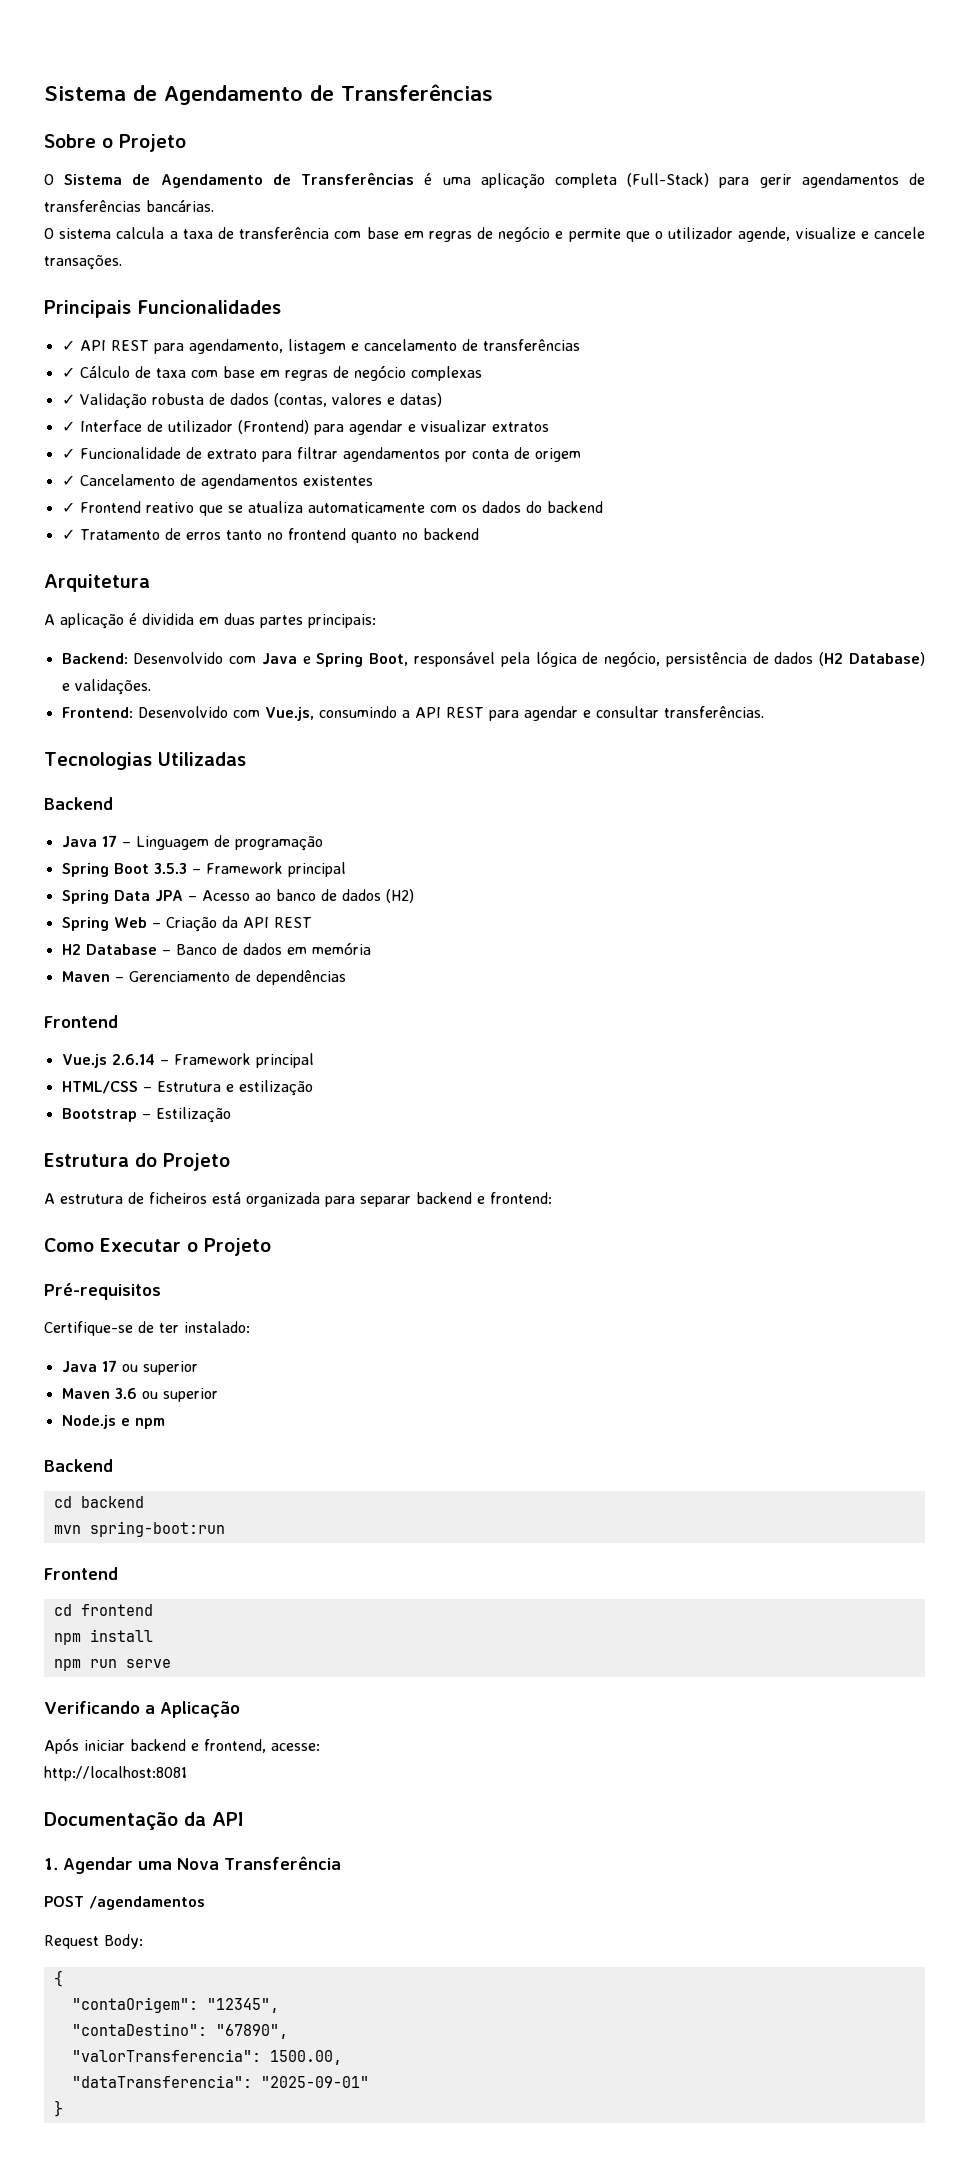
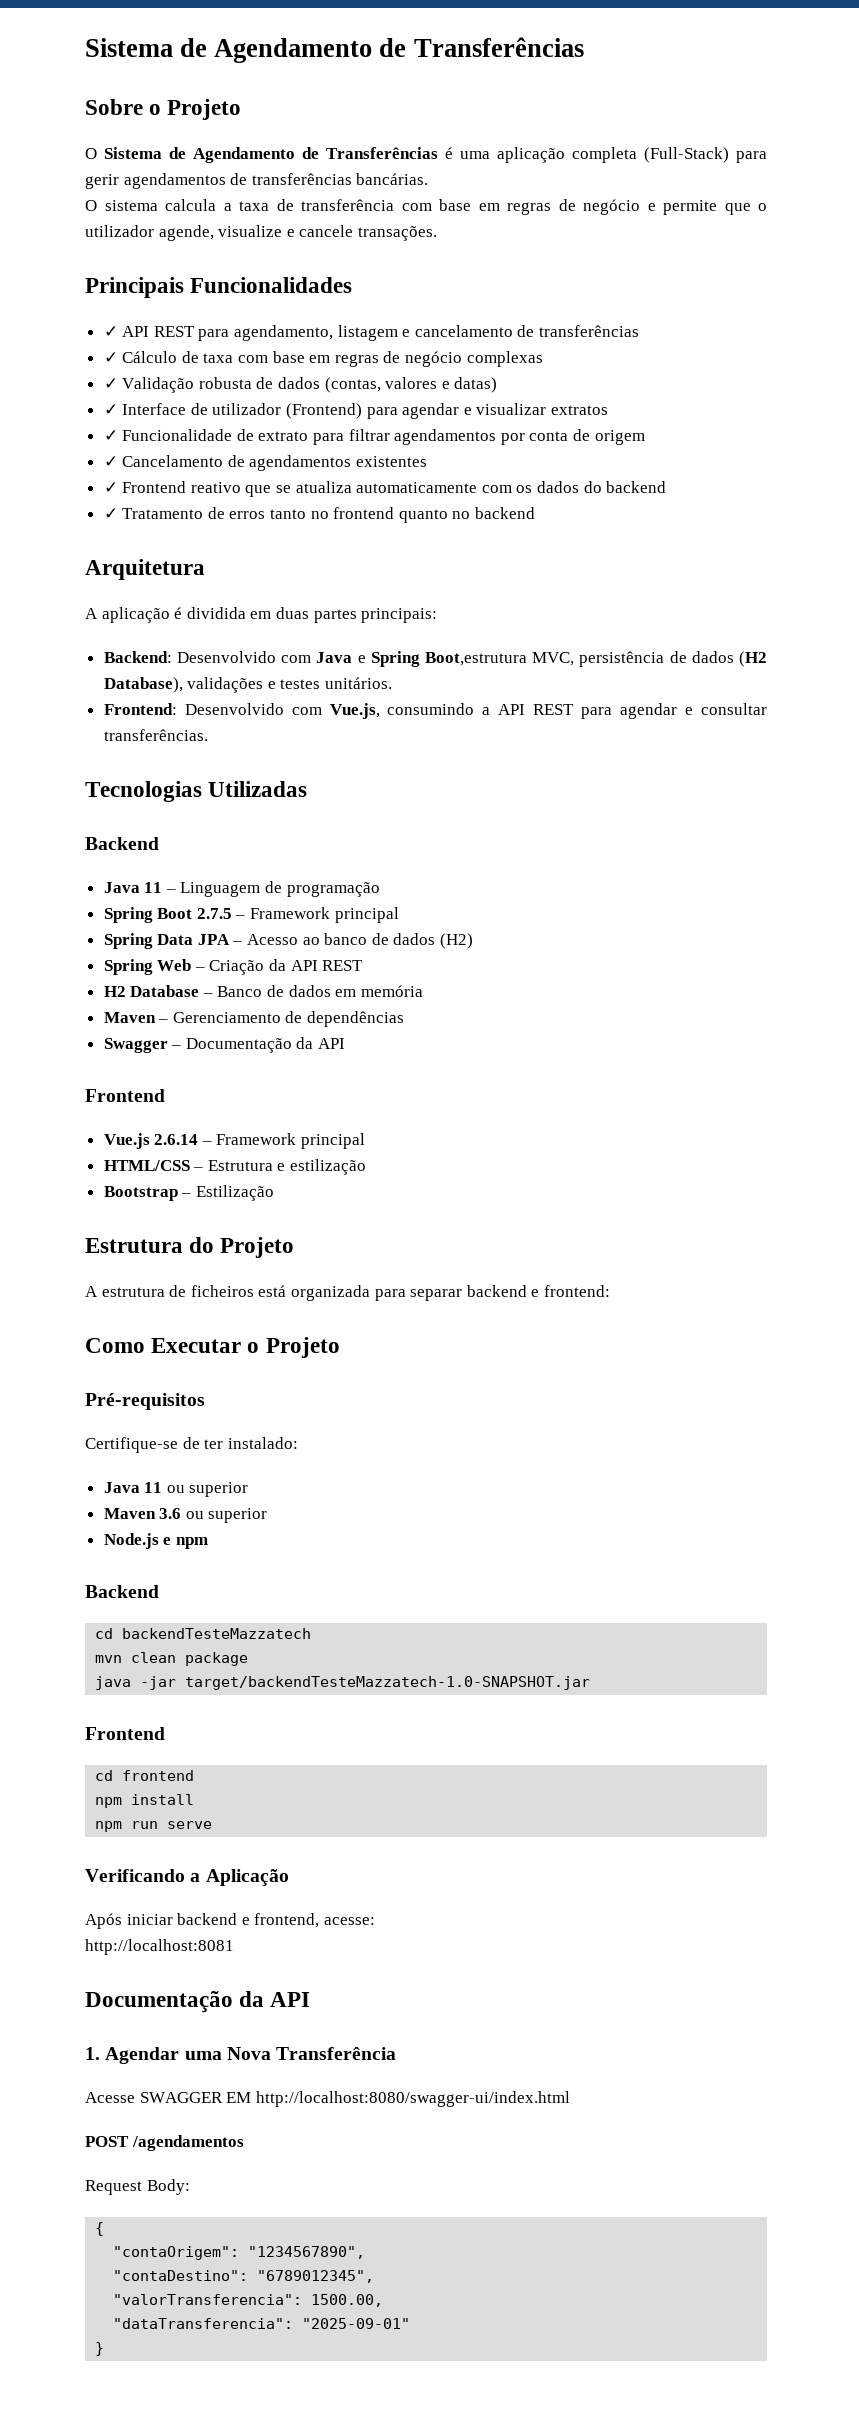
[369,651,925,667] [61,679,151,695] Boot, responsável pela lógica de negócio, persistência de dados (H2 Database) e validações. -> [424,651,767,667] [103,677,393,693] Boot,estrutura MVC, persistência de dados (H2 Database), validações e testes unitários.
[101,835,117,847] 17 -> [144,882,163,893] 11
[153,863,187,874] 3.5.3 -> [196,908,232,919] 2.7.5
(346, 977) none -> [103,1037,346,1053] // Swagger – Documentação da API
[101,1360,117,1372] 17 -> [144,1482,163,1493] 11
[80,1496,144,1508] backend -> [122,1628,312,1639] backendTesteMazzatech
[89,1521,225,1537] spring-boot:run -> [131,1652,249,1666] [95,1676,591,1690] clean package // java -jar target/backendTesteMazzatech-1.0-SNAPSHOT.jar
(341, 1863) none -> [85,2091,570,2107] // Acesse SWAGGER EM http://localhost:8080/swagger-ui/index.html
[206,1998,279,2013] "12345", -> [248,2246,366,2259] "1234567890",
[215,2024,288,2039] "67890", -> [257,2270,375,2283] "6789012345",

